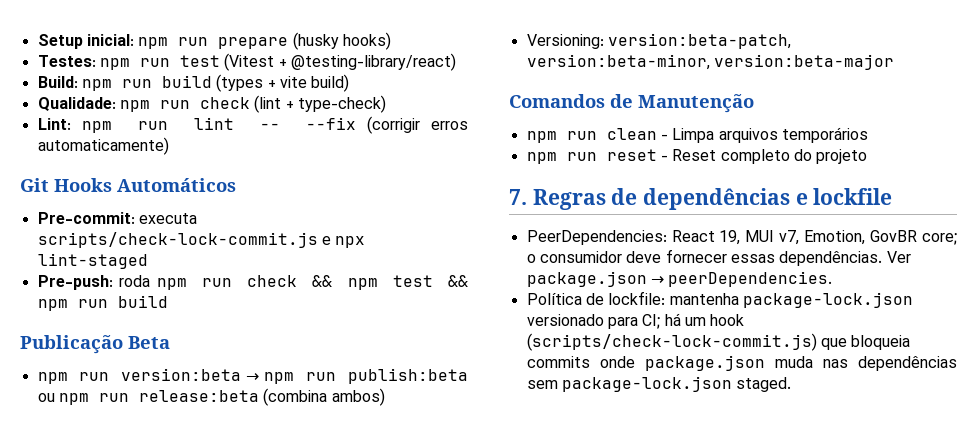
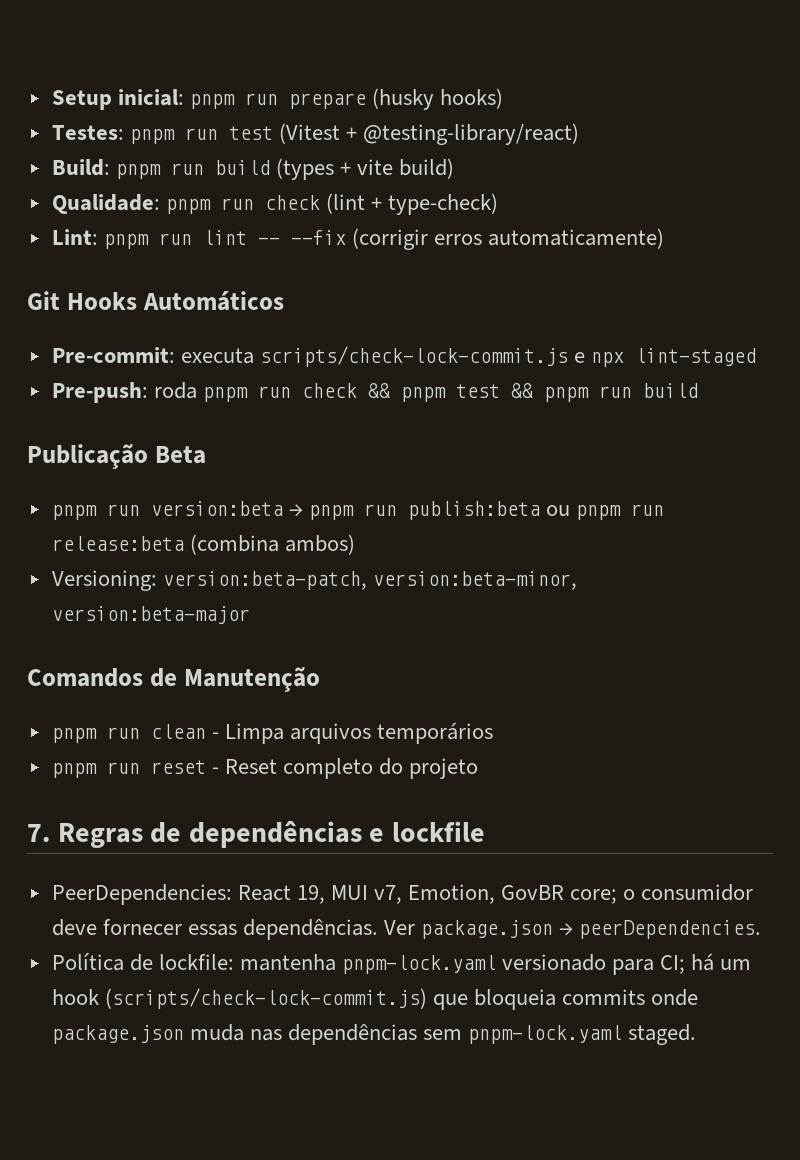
[138,37,169,49] npm -> [189,94,235,109] pnpm
[99,58,130,70] npm -> [129,129,175,144] pnpm
[81,79,112,91] npm -> [115,164,161,179] pnpm
[119,100,150,112] npm -> [165,199,211,214] pnpm
[81,121,112,133] npm -> [103,234,149,249] pnpm
[156,278,187,290] npm -> [202,387,248,402] pnpm
[347,278,378,290] npm -> [400,387,446,402] pnpm
[37,299,68,311] npm -> [543,387,589,402] pnpm
[37,372,68,384] npm -> [51,505,97,520] pnpm
[264,372,295,384] npm -> [308,505,354,520] pnpm
[58,393,89,405] npm -> [576,505,622,520] pnpm
[526,131,557,143] npm -> [51,728,97,743] pnpm
[526,152,557,164] npm -> [51,763,97,778] pnpm
[742,292,913,308] package-lock.json -> [342,955,497,974] pnpm-lock.yaml
[561,376,732,392] package-lock.json -> [468,1025,623,1044] pnpm-lock.yaml

